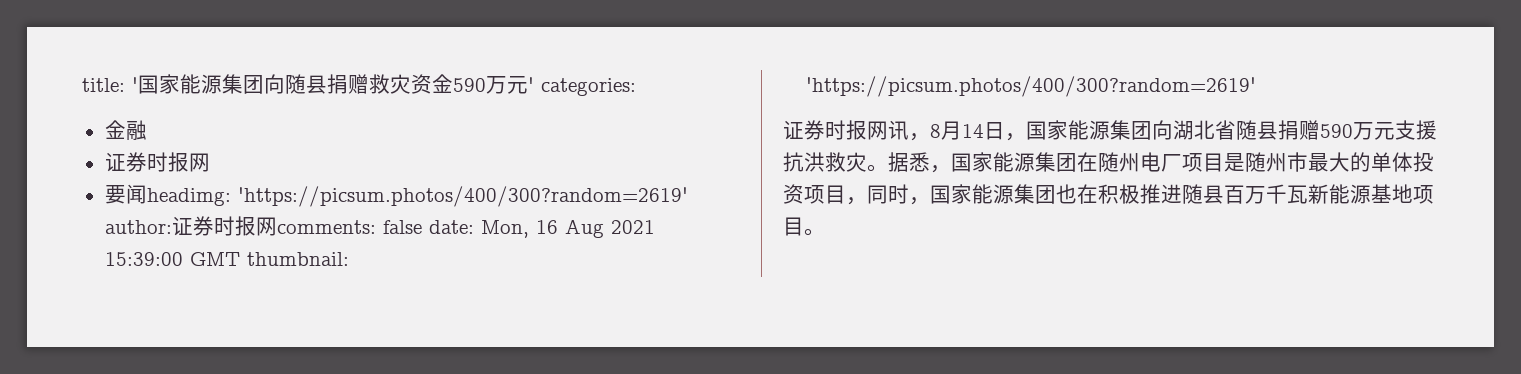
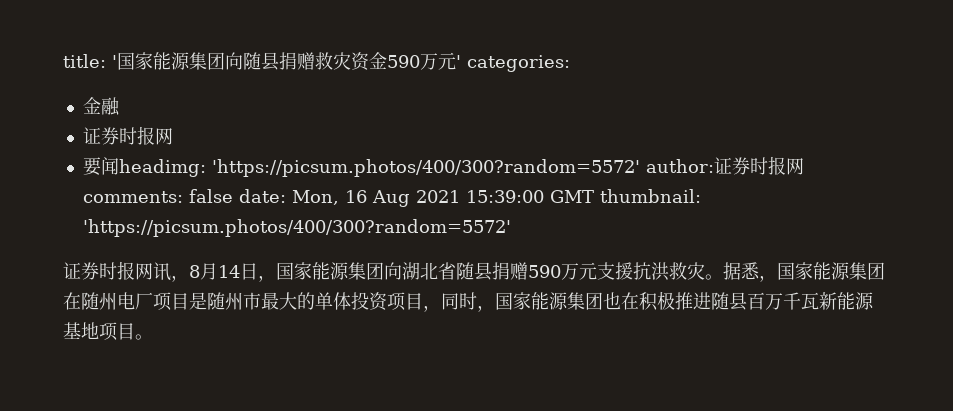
[237,186,688,207] 'https://picsum.photos/400/300?random=2619' -> [211,159,640,177] 'https://picsum.photos/400/300?random=5572'
[805,76,1256,97] 'https://picsum.photos/400/300?random=2619' -> [82,219,511,237] 'https://picsum.photos/400/300?random=5572'

